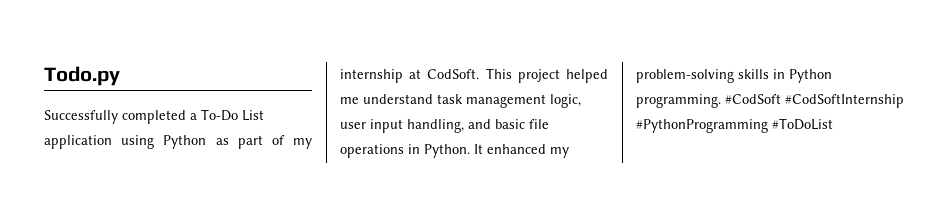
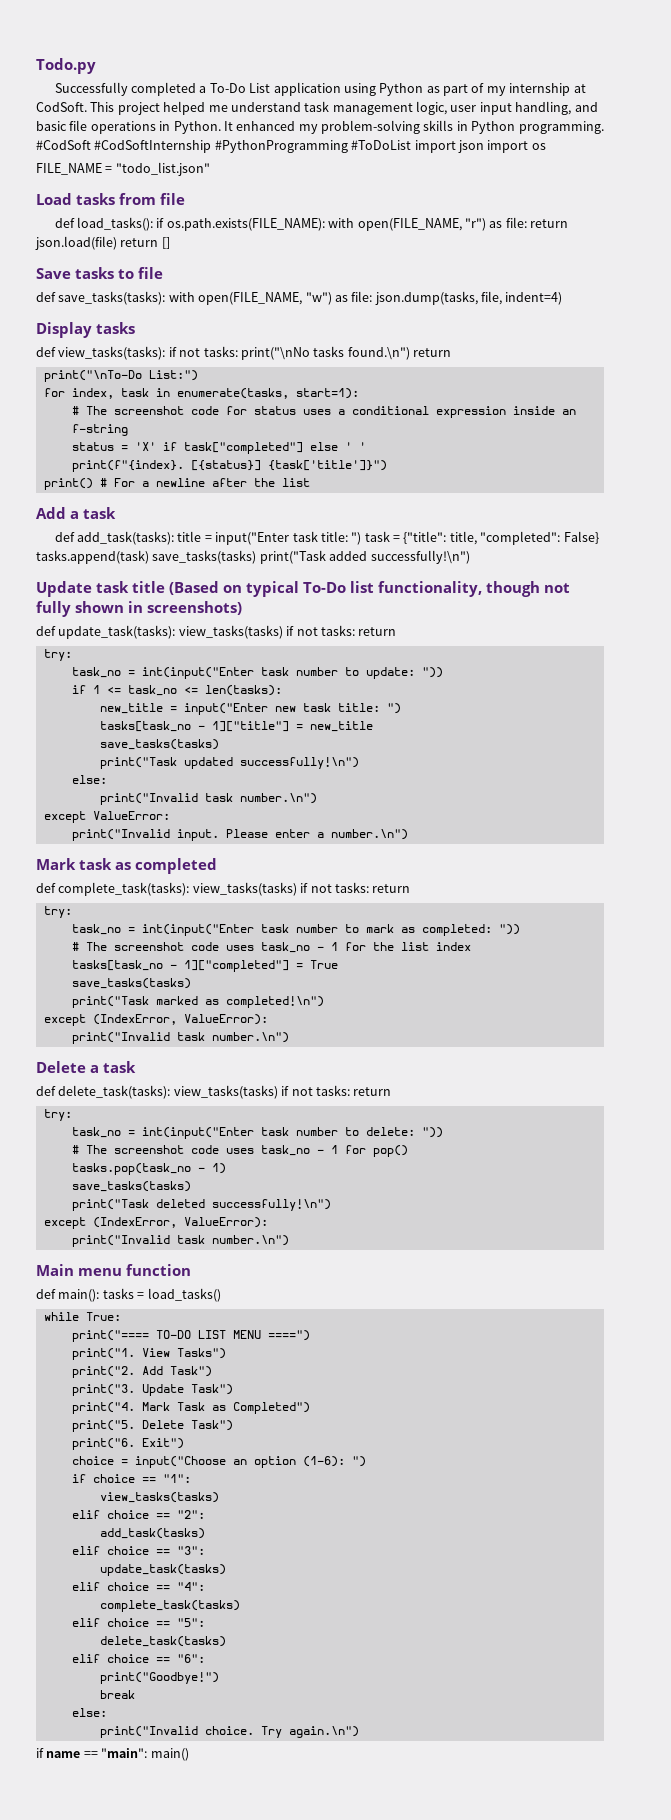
(833, 124) none -> [414,140,546,153] [36,162,210,176] [36,193,186,205] [54,217,569,231] [35,236,170,250] [36,267,164,279] [36,291,563,305] [36,322,136,338] [36,346,451,360] [43,370,198,382] [43,388,359,399] [71,406,576,418] [71,424,128,436] [71,442,366,454] [71,460,387,472] [43,478,310,490] [36,507,117,519] [54,531,599,545] [36,550,470,564] [36,581,571,597] [36,601,243,617] [36,625,397,639] [43,649,72,661] [71,667,443,679] [71,685,282,696] [99,703,401,715] [99,721,373,732] [99,739,219,750] [99,757,359,769] [71,775,107,784] [99,793,317,805] [43,811,170,823] [71,829,408,841] [36,858,218,874] [36,882,411,896] [43,906,72,918] [71,924,520,936] [71,942,471,953] [71,960,338,972] [71,978,191,989] [71,996,324,1008] [43,1014,268,1026] [71,1032,289,1044] [36,1061,137,1073] [36,1085,392,1099] [43,1109,72,1121] [71,1127,443,1139] [71,1145,408,1157] [71,1163,226,1175] [71,1181,191,1192] [71,1199,331,1211] [43,1217,268,1229] [71,1235,289,1247] [36,1264,192,1276] [36,1288,221,1302] [43,1312,121,1321] [71,1330,310,1342] [71,1348,226,1360] [71,1366,212,1378] [71,1384,233,1396] [71,1402,310,1414] [71,1420,233,1432] [71,1438,184,1450] [71,1456,366,1468] [71,1474,191,1483] [99,1492,219,1503] [71,1510,205,1519] [99,1528,205,1539] [71,1546,205,1555] [99,1564,226,1576] [71,1582,205,1591] [99,1600,240,1612] [71,1618,205,1627] [99,1636,226,1647] [71,1654,205,1663] [99,1672,219,1684] [99,1690,135,1699] [71,1708,107,1717] [99,1726,359,1738] [36,1748,189,1761] import json import os // FILE_NAME = "todo_list.json" // Load tasks from file // def load_tasks(): if os.path.exists(FILE_NAME): with open(FILE_NAME, "r") as file: return json.load(file) return [] // Save tasks to file // def save_tasks(tasks): with open(FILE_NAME, "w") as file: json.dump(tasks, file, indent=4) // Display tasks // def view_tasks(tasks): if not tasks: print("\nNo tasks found.\n") return // print("\nTo-Do List:") // for index, task in enumerate(tasks, start=1): // # The screenshot code for status uses a conditional expression inside an f-string // status = 'X' if task["completed"] else ' ' // print(f"{index}. [{status}] {task['title']}") // print() # For a newline after the list // Add a task // def add_task(tasks): title = input("Enter task title: ") task = {"title": title, "completed": False} tasks.append(task) save_tasks(tasks) print("Task added successfully!\n") // Update task title (Based on typical To-Do list functionality, though not fully shown in screenshots) // def update_task(tasks): view_tasks(tasks) if not tasks: return // try: // task_no = int(input("Enter task number to update: ")) // if 1 <= task_no <= len(tasks): // new_title = input("Enter new task title: ") // tasks[task_no - 1]["title"] = new_title // save_tasks(tasks) // print("Task updated successfully!\n") // else: // print("Invalid task number.\n") // except ValueError: // print("Invalid input. Please enter a number.\n") // Mark task as completed // def complete_task(tasks): view_tasks(tasks) if not tasks: return // try: // task_no = int(input("Enter task number to mark as completed: ")) // # The screenshot code uses task_no - 1 for the list index // tasks[task_no - 1]["completed"] = True // save_tasks(tasks) // print("Task marked as completed!\n") // except (IndexError, ValueError): // print("Invalid task number.\n") // Delete a task // def delete_task(tasks): view_tasks(tasks) if not tasks: return // try: // task_no = int(input("Enter task number to delete: ")) // # The screenshot code uses task_no - 1 for pop() // tasks.pop(task_no - 1) // save_tasks(tasks) // print("Task deleted successfully!\n") // except (IndexError, ValueError): // print("Invalid task number.\n") // Main menu function // def main(): tasks = load_tasks() // while True: // print("==== TO-DO LIST MENU ====") // print("1. View Tasks") // print("2. Add Task") // print("3. Update Task") // print("4. Mark Task as Completed") // print("5. Delete Task") // print("6. Exit") // choice = input("Choose an option (1-6): ") // if choice == "1": // view_tasks(tasks) // elif choice == "2": // add_task(tasks) // elif choice == "3": // update_task(tasks) // elif choice == "4": // complete_task(tasks) // elif choice == "5": // delete_task(tasks) // elif choice == "6": // print("Goodbye!") // break // else: // print("Invalid choice. Try again.\n") // if name == "main": main()

